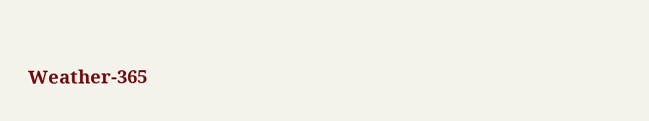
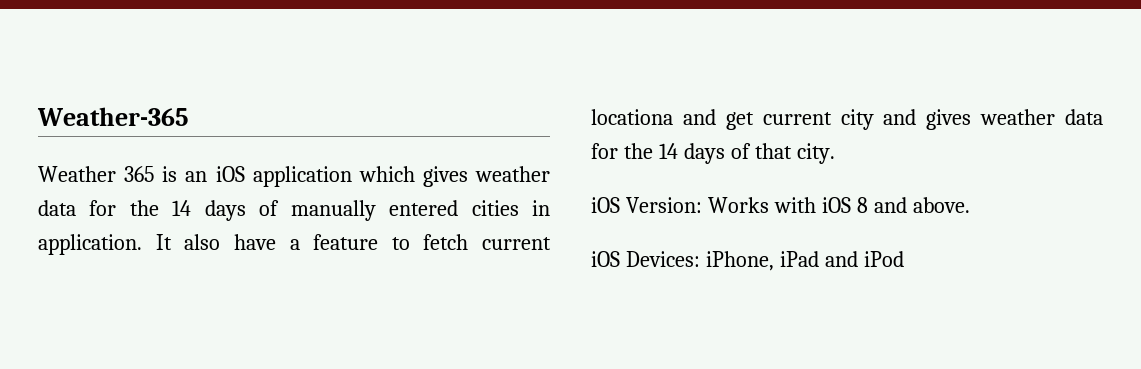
(148, 76) none -> [38,166,550,187] [38,200,551,221] [38,234,551,255] [591,109,1103,130] [591,143,835,164] [591,197,970,213] [591,251,904,271] // Weather 365 is an iOS application which gives weather data for the 14 days of manually entered cities in application. It also have a feature to fetch current locationa and get current city and gives weather data for the 14 days of that city. // iOS Version: Works with iOS 8 and above. // iOS Devices: iPhone, iPad and iPod

